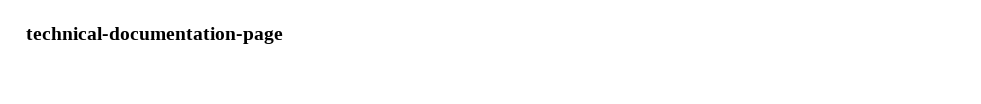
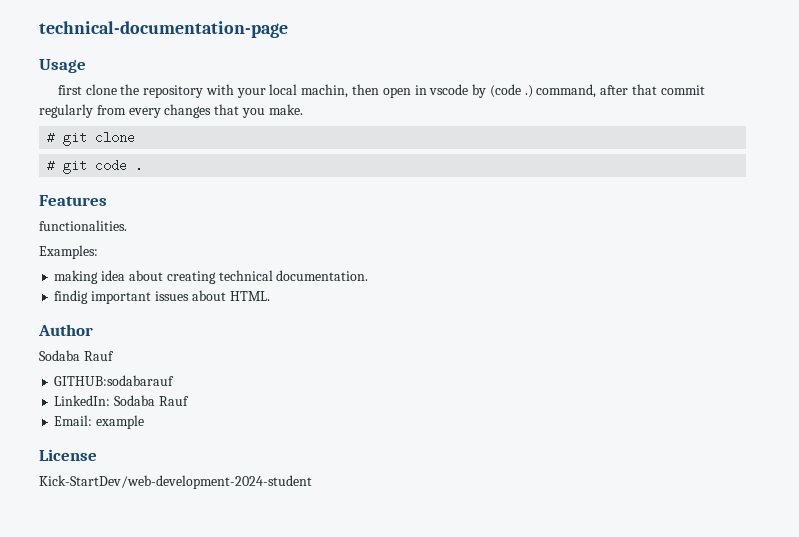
(283, 35) none -> [39,59,86,73] [57,84,705,98] [39,104,303,118] [47,131,136,146] [47,159,144,174] [39,195,107,206] [39,220,127,231] [39,245,98,259] [54,270,369,284] [54,290,270,304] [38,324,93,336] [39,350,114,361] [54,375,175,386] [54,395,189,406] [54,415,145,429] [39,449,97,461] [39,475,312,489] // Usage // first clone the repository with your local machin, then open in vscode by (code .) command, after that commit regularly from every changes that you make. // # git clone // # git code . // Features // functionalities. // Examples: // making idea about creating technical documentation. // findig important issues about HTML. // Author // Sodaba Rauf // GITHUB:sodabarauf // LinkedIn: Sodaba Rauf // Email: example // License // Kick-StartDev/web-development-2024-student

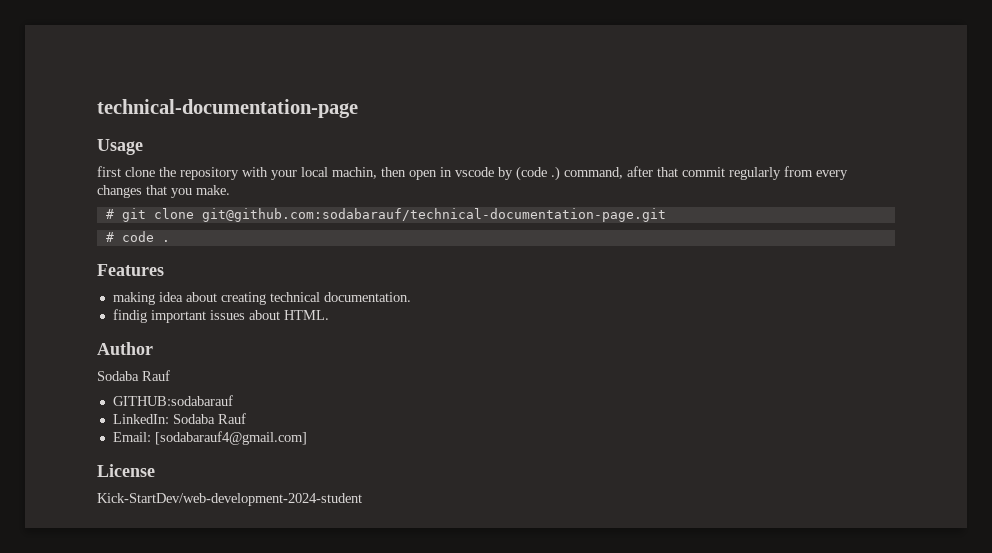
[47,159,88,174] // # git -> [201,208,666,222] [105,232,114,242] git@github.com:sodabarauf/technical-documentation-page.git // #
[39,220,127,231] [39,245,98,259] // functionalities. // Examples: -> (164, 270) none
[96,415,145,429] example -> [154,431,307,445] [sodabarauf4@gmail.com]

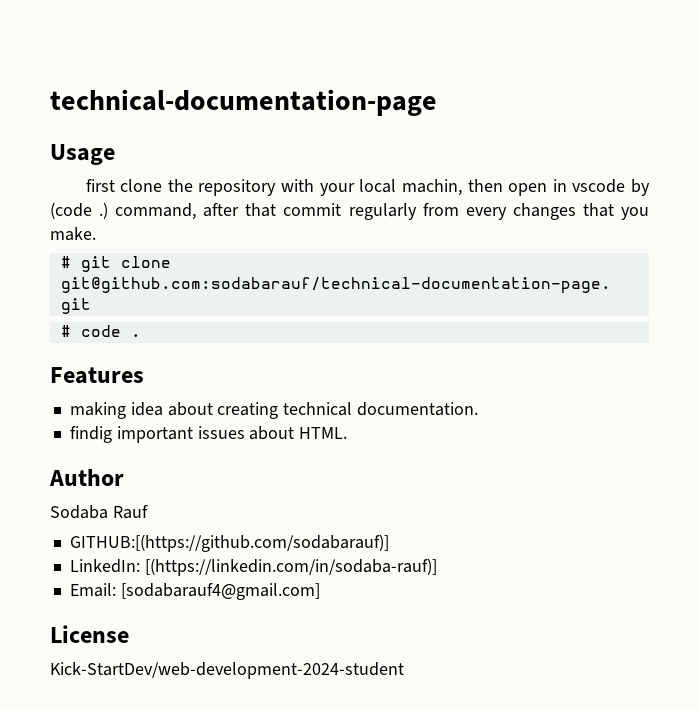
[112,395,233,406] GITHUB:sodabarauf -> [69,534,389,552] GITHUB:[(https://github.com/sodabarauf)]
[172,413,246,424] Sodaba Rauf -> [144,558,437,576] [(https://linkedin.com/in/sodaba-rauf)]

